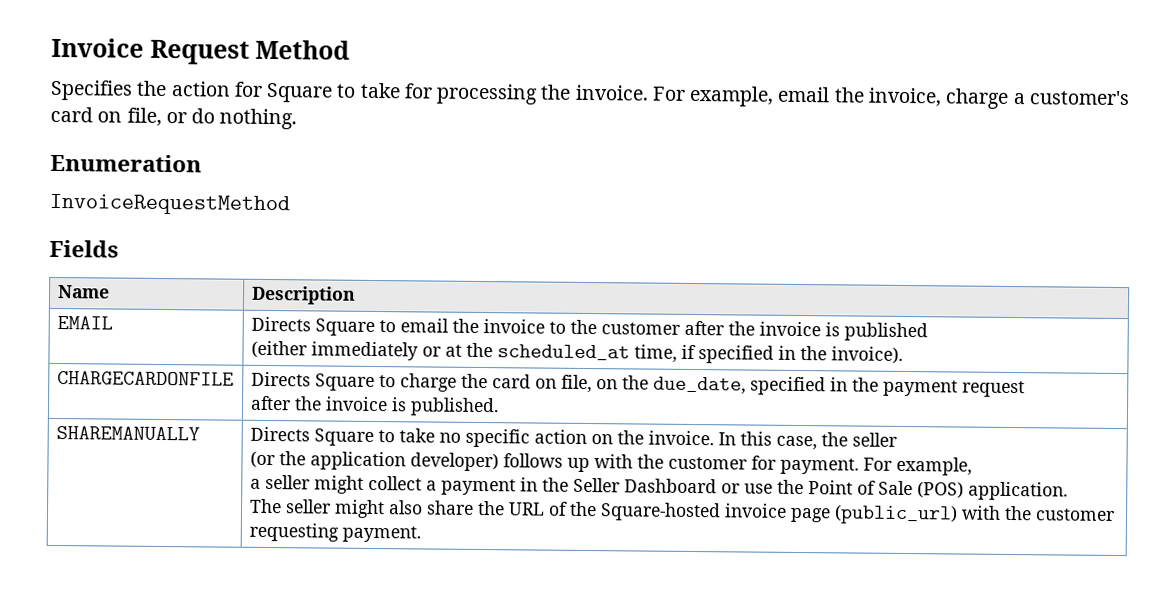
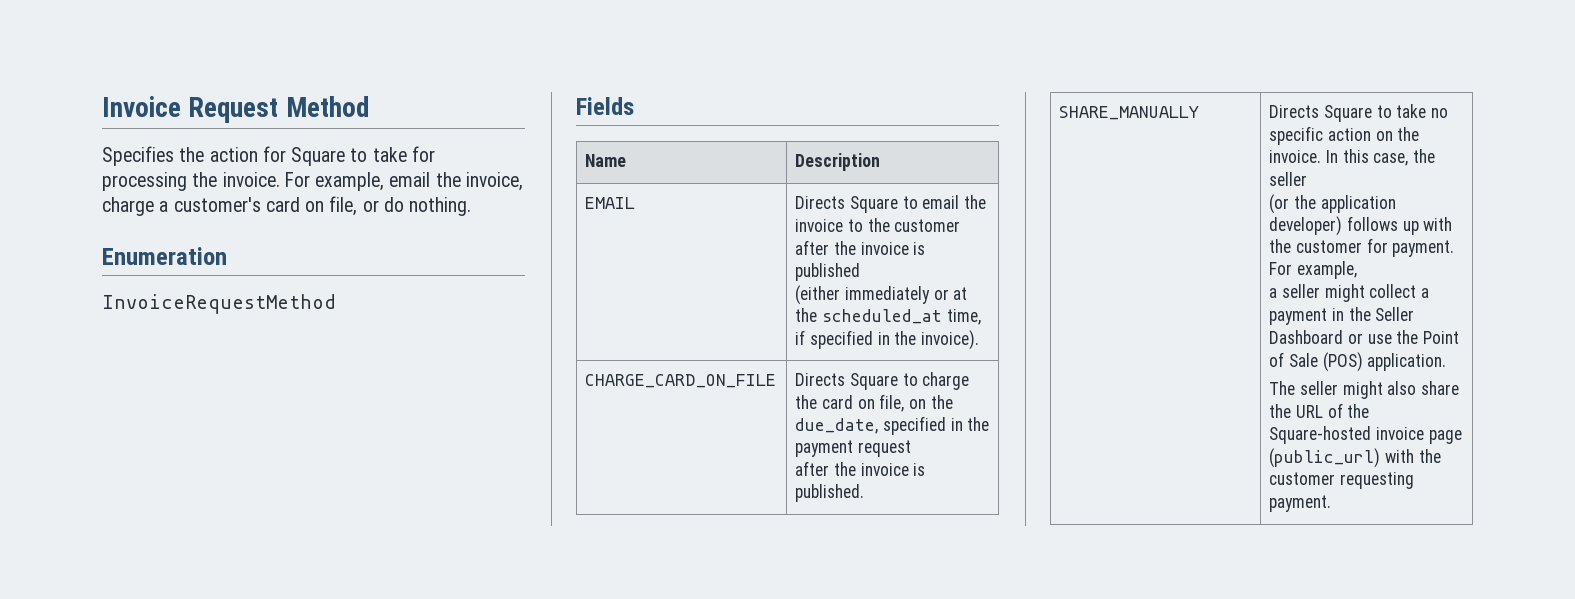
[56,370,234,386] CHARGECARDONFILE -> [585,374,777,388] CHARGE_CARD_ON_FILE
[55,425,200,441] SHAREMANUALLY -> [1059,106,1200,120] SHARE_MANUALLY

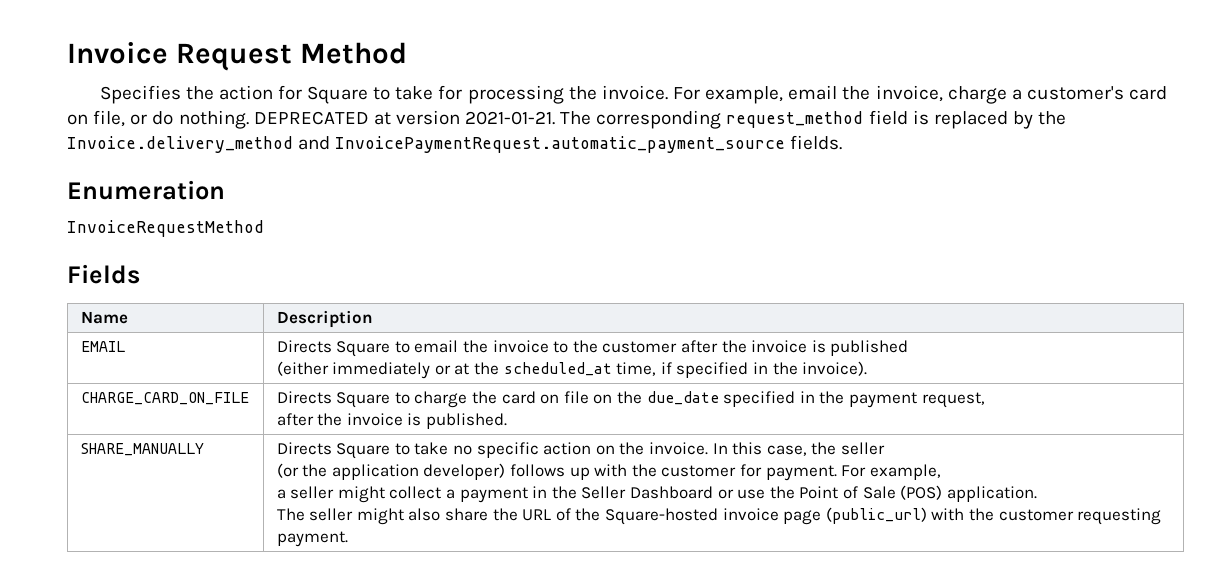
(472, 206) none -> [253,110,1067,129] [67,135,843,153] DEPRECATED at version 2021-01-21. The corresponding request_method field is replaced by the Invoice.delivery_method and InvoicePaymentRequest.automatic_payment_source fields.
[879,394,953,412] [795,418,879,434] file, on the due_date, -> [563,391,719,405] file on the due_date
[857,440,911,457] request -> [921,392,985,408] request,

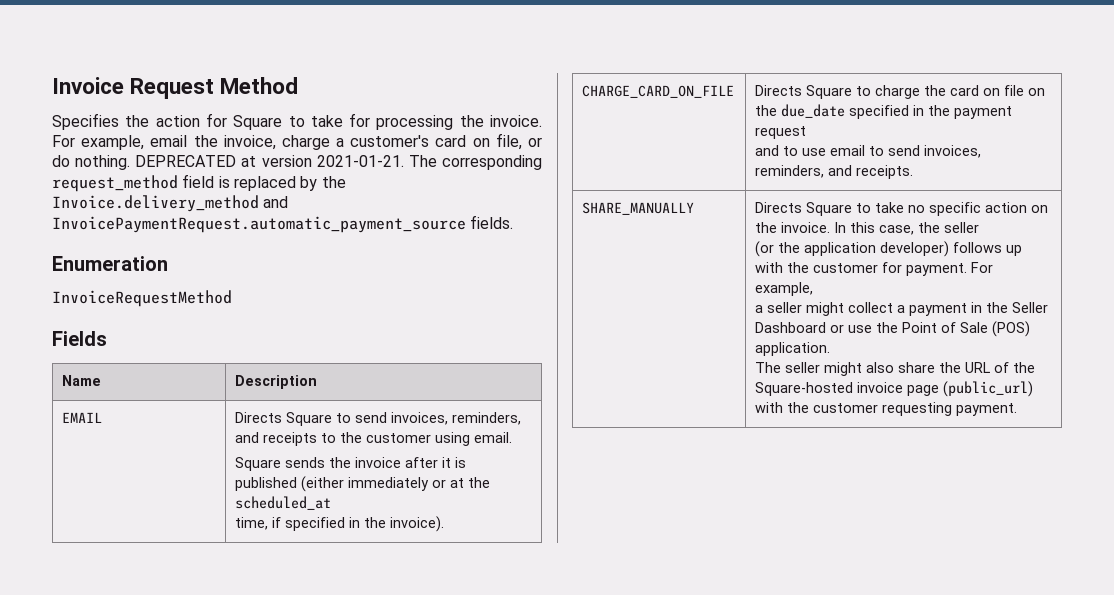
[414,340,808,353] email the invoice to the customer after the invoice -> [355,412,522,425] [235,432,513,446] [235,457,452,471] send invoices, reminders, and receipts to the customer using email. // Square sends the invoice after it
(909, 348) // -> (298, 484) none
(612, 369) none -> (332, 503) //
[921,392,985,408] [276,413,508,429] request, // after the invoice is published. -> [755,126,807,139] [755,145,982,158] [755,165,914,179] request // and to use email to send invoices, reminders, and receipts.

